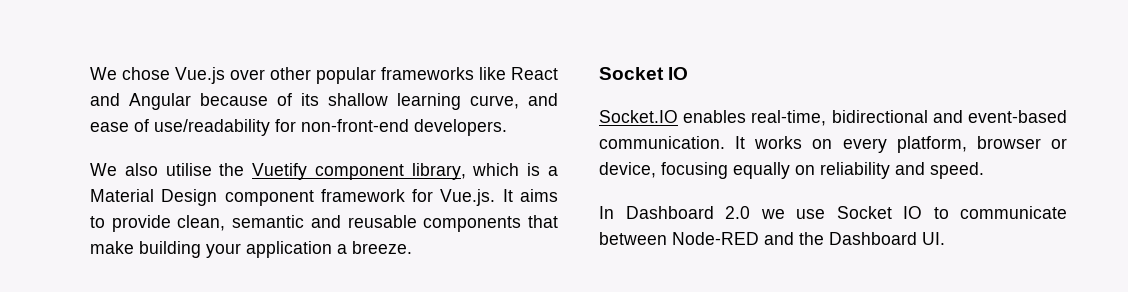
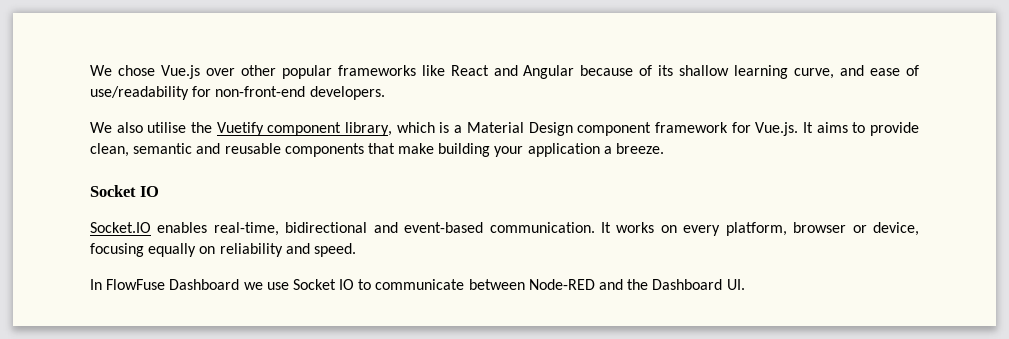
[625,206,750,219] Dashboard 2.0 -> [106,279,240,290] FlowFuse Dashboard

